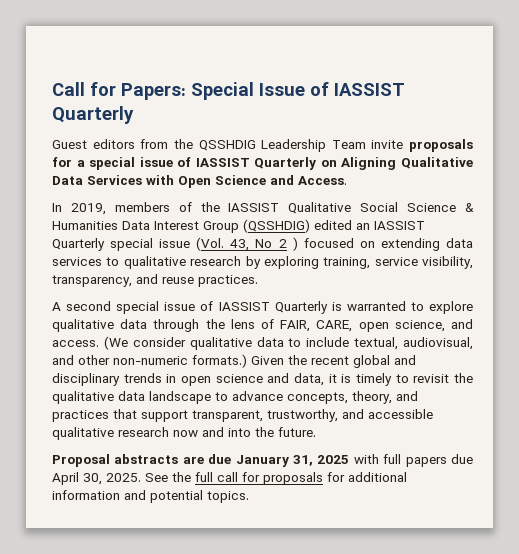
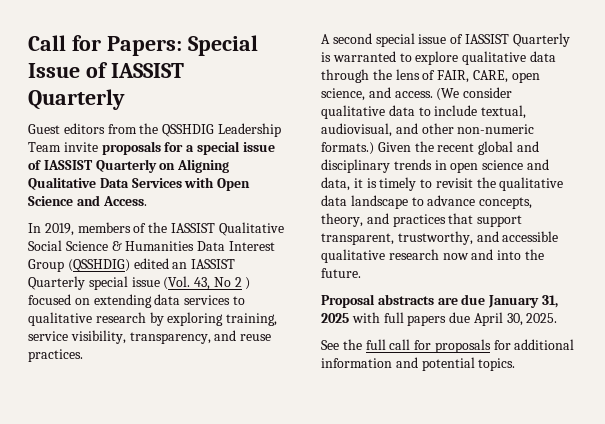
(141, 477) none -> (558, 318) //

